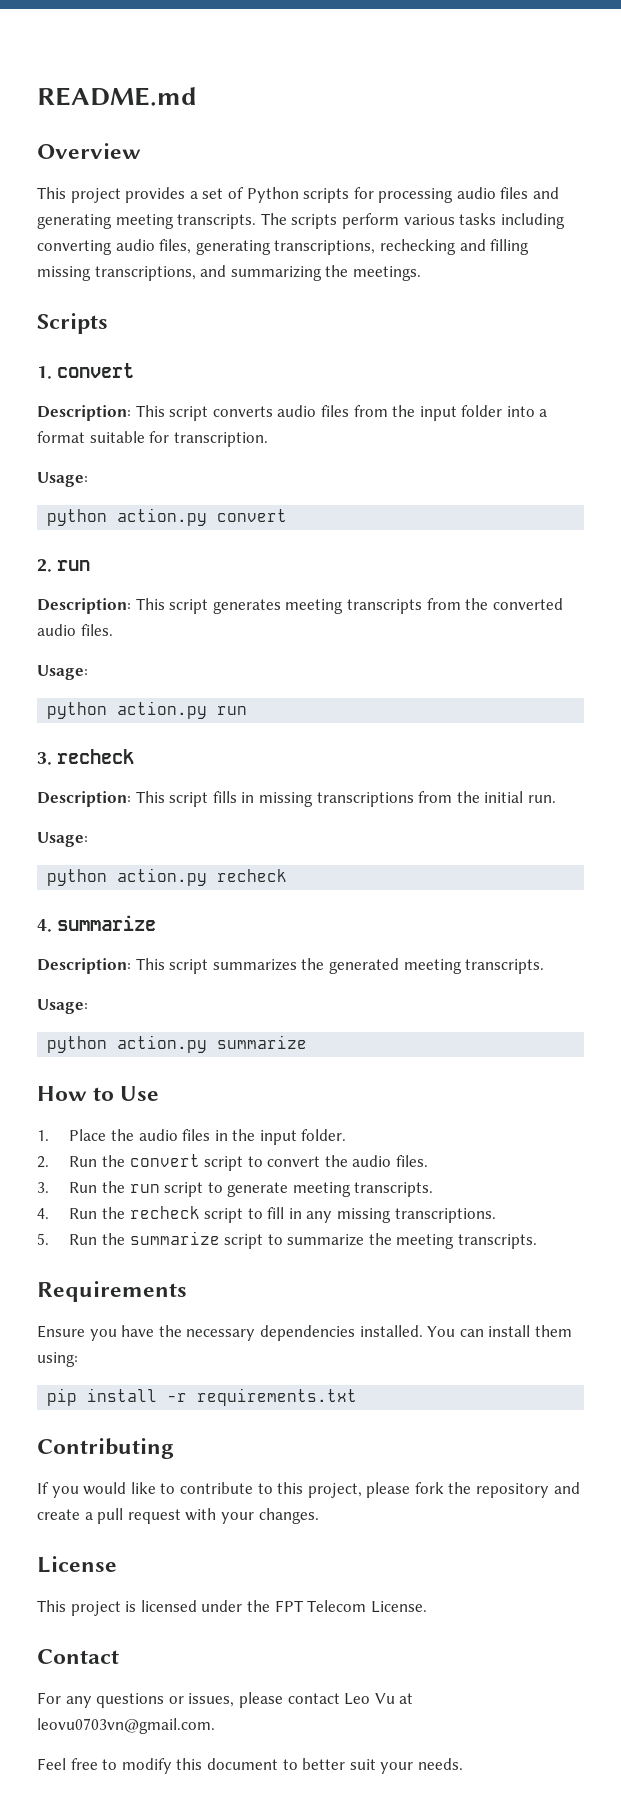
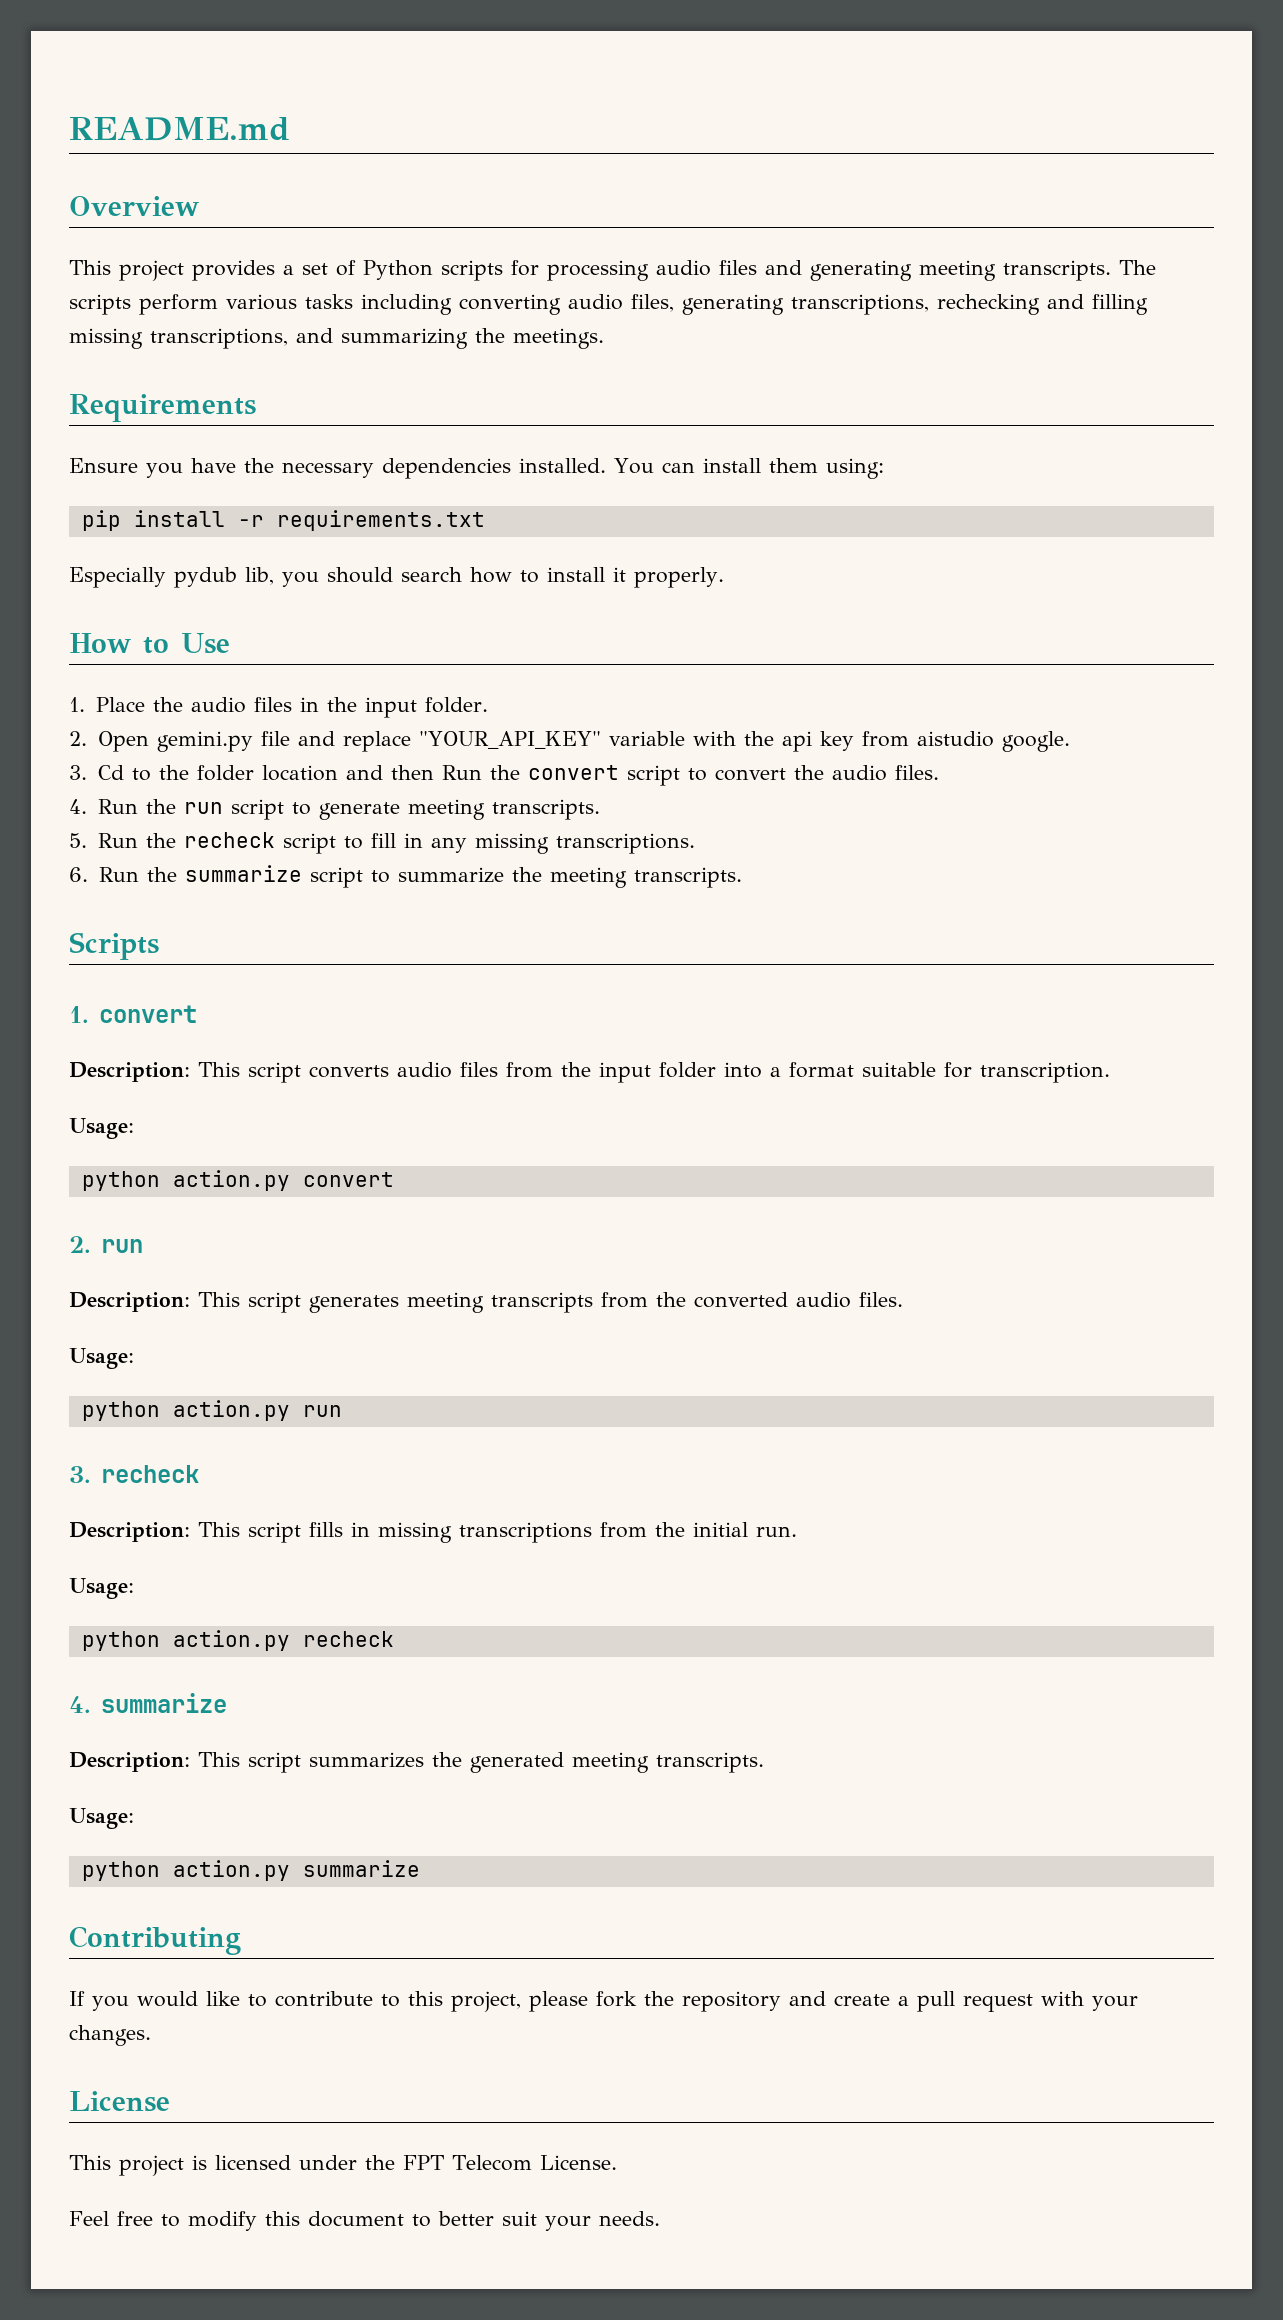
(421, 273) none -> [69,394,256,422] [69,458,884,479] [81,510,485,531] [69,567,724,588] [69,633,230,654] [69,697,488,718] [69,731,1070,752] [69,765,939,786] [69,799,600,820] [69,832,695,854] [69,865,742,888] // Requirements // Ensure you have the necessary dependencies installed. You can install them using: // pip install -r requirements.txt // Especially pydub lib, you should search how to install it properly. // How to Use // 1. Place the audio files in the input folder. // 2. Open gemini.py file and replace "YOUR_API_KEY" variable with the api key from aistudio google. // 3. Cd to the folder location and then Run the convert script to convert the audio files. // 4. Run the run script to generate meeting transcripts. // 5. Run the recheck script to fill in any missing transcriptions. // 6. Run the summarize script to summarize the meeting transcripts.
[37,1086,160,1101] [37,1129,347,1145] [37,1154,429,1171] [37,1181,434,1197] [37,1206,496,1223] [37,1231,538,1249] [37,1281,187,1302] [37,1325,572,1341] [37,1352,78,1367] [47,1388,358,1406] // How to Use // 1. Place the audio files in the input folder. // 2. Run the convert script to convert the audio files. // 3. Run the run script to generate meeting transcripts. // 4. Run the recheck script to fill in any missing transcriptions. // 5. Run the summarize script to summarize the meeting transcripts. // Requirements // Ensure you have the necessary dependencies installed. You can install them using: // pip install -r requirements.txt -> (420, 1868) none
[37,1649,119,1664] [37,1692,414,1708] [37,1718,215,1734] // Contact // For any questions or issues, please contact Leo Vu at leovu0703vn@gmail.com. -> (617, 2162) none

